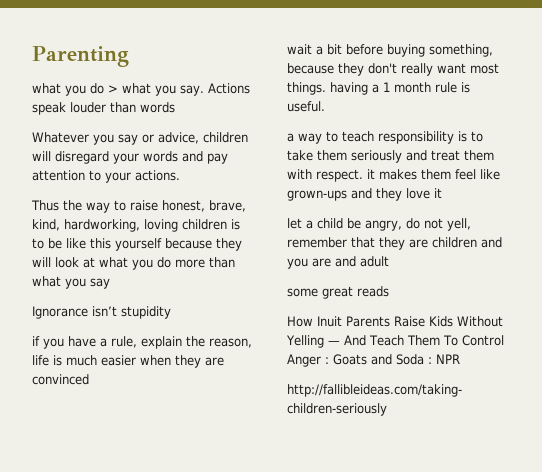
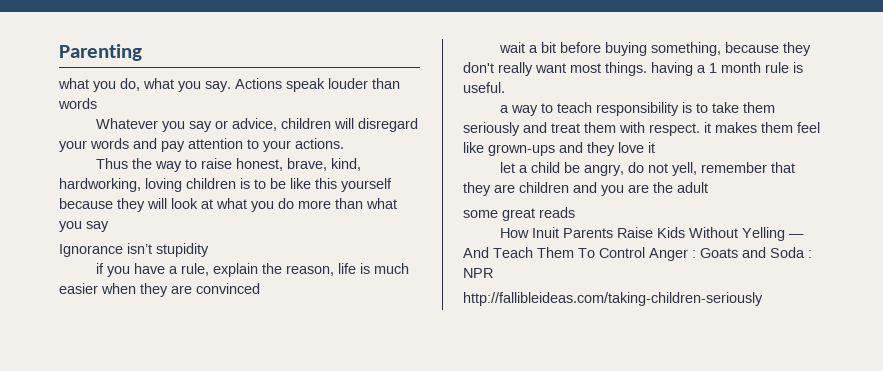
[90,83,118,94] do > -> [120,78,140,91] do,
[335,256,356,267] and -> [653,182,673,193] the

